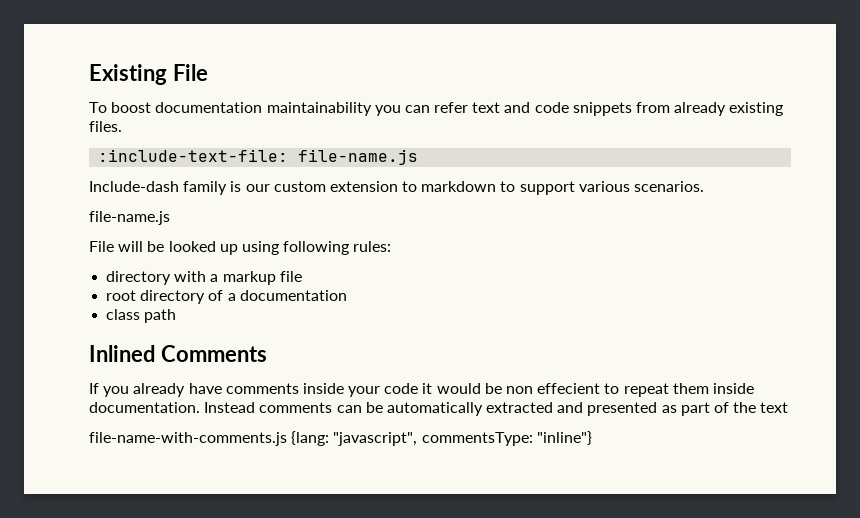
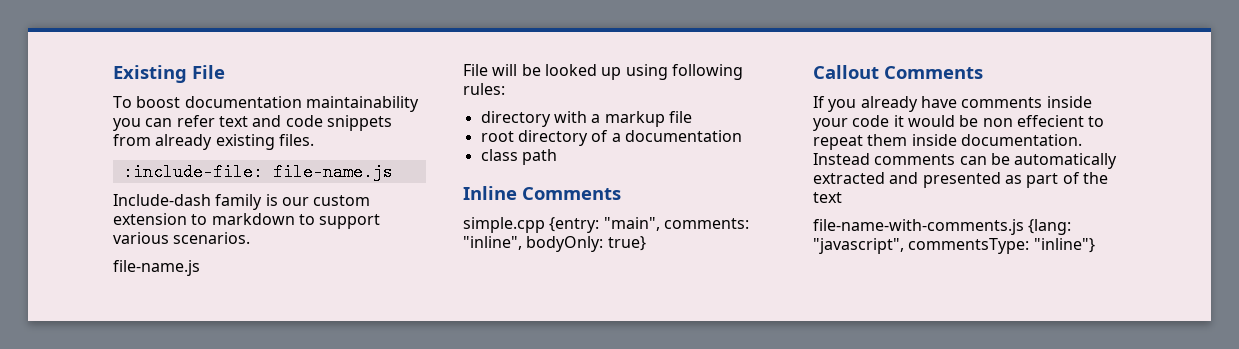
[98,149,289,162] :include-text-file: -> [122,163,263,181] :include-file:
[89,345,155,362] Inlined -> [463,186,621,200] [463,217,749,233] [463,236,646,252] [813,65,879,79] Inline Comments // simple.cpp {entry: "main", comments: "inline", bodyOnly: true} // Callout

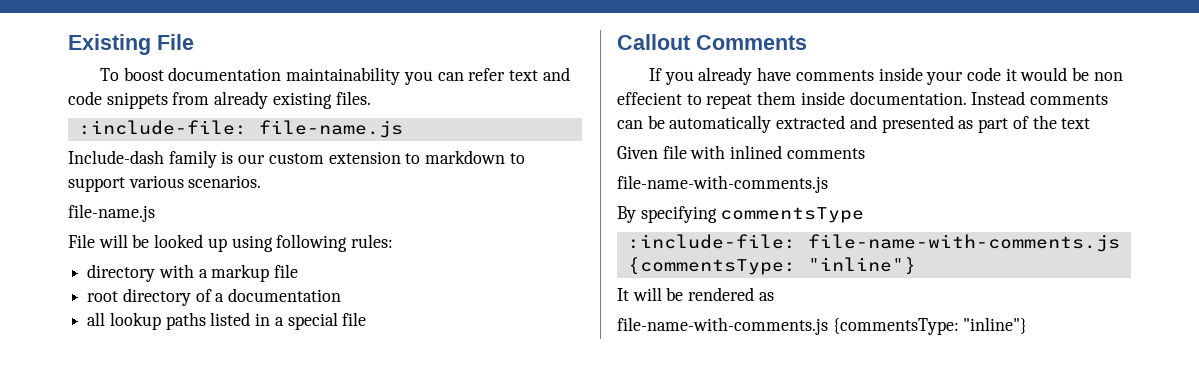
[480,149,557,165] [463,186,621,200] [463,217,749,233] [463,236,646,252] class path // Inline Comments // simple.cpp {entry: "main", comments: "inline", bodyOnly: true} -> [87,312,367,330] all lookup paths listed in a special file
[813,219,1072,235] [813,238,1030,254] file-name-with-comments.js {lang: "javascript", commentsType: -> [617,145,865,159] [617,175,828,193] [617,206,865,223] [627,234,1120,252] [627,257,916,275] [617,287,774,301] [617,317,959,335] Given file with inlined comments // file-name-with-comments.js // By specifying commentsType // :include-file: file-name-with-comments.js {commentsType: "inline"} // It will be rendered as // file-name-with-comments.js {commentsType:

